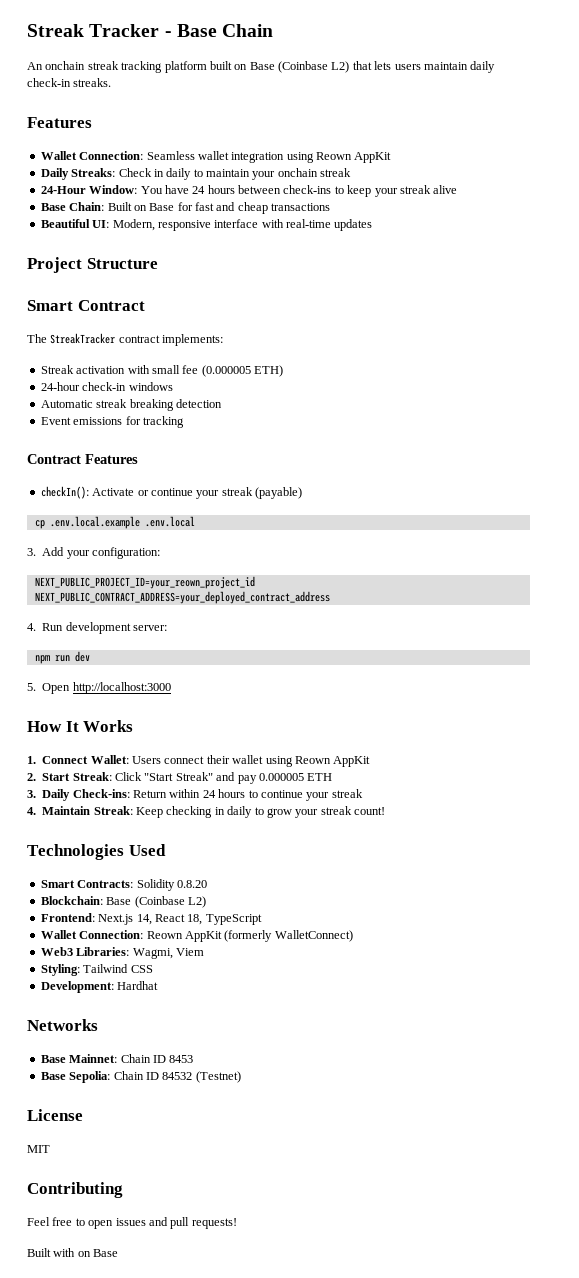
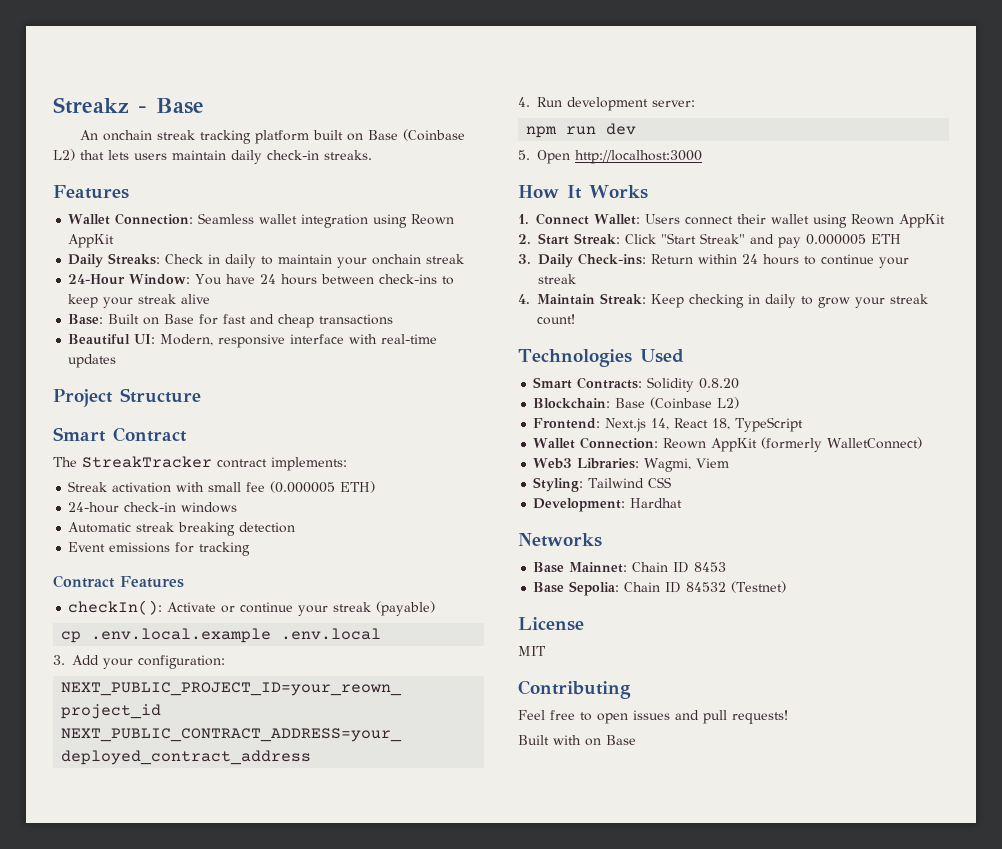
[27,24,160,37] Streak Tracker -> [53,97,129,114] Streakz
[222,24,274,37] Chain -> (204, 106) none
[40,202,105,211] Base Chain: -> [68,314,104,325] Base:

